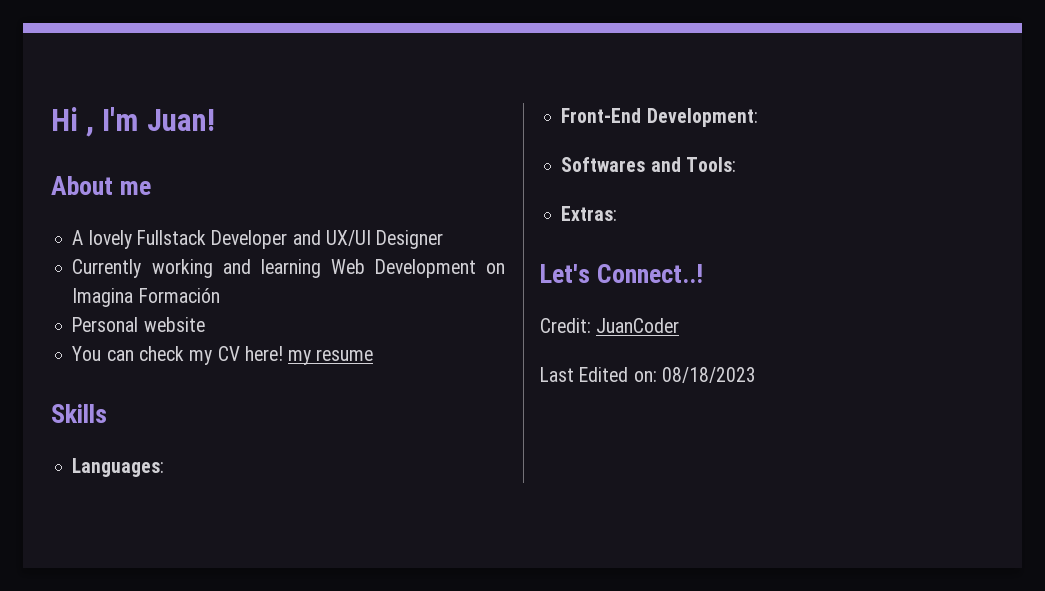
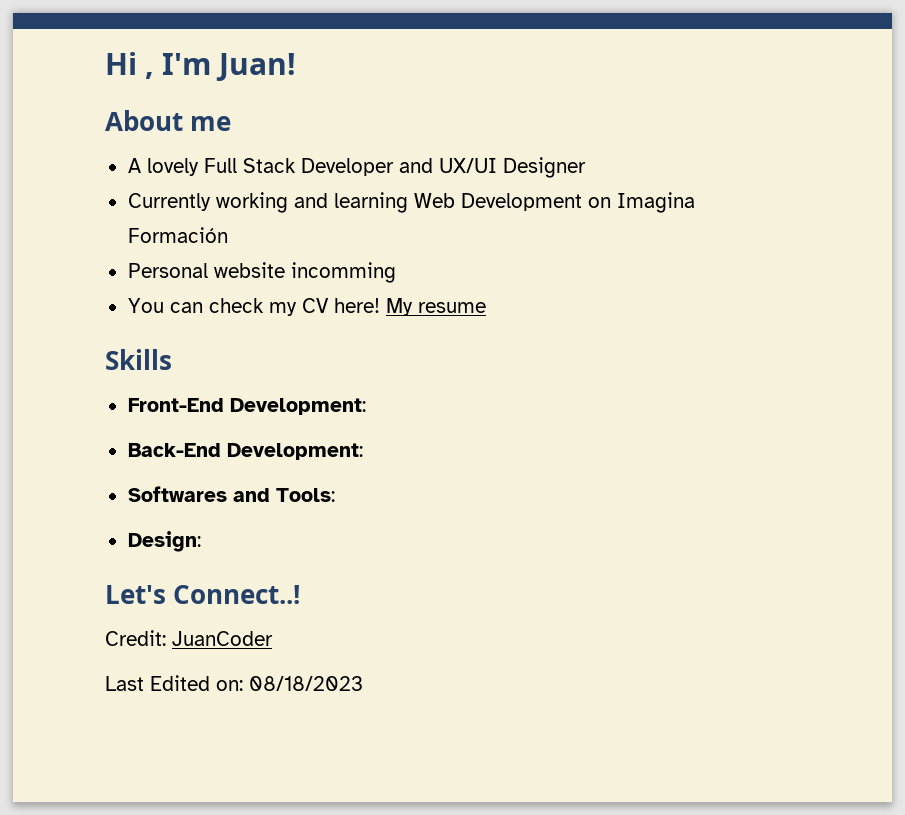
[136,230,206,245] Fullstack -> [203,158,296,173] Full Stack
(205, 324) none -> [290,262,396,283] incomming
[288,350,312,365] my -> [385,298,413,316] My
[72,458,165,477] [561,108,642,123] Languages: // Front-End -> [127,398,366,415] [127,443,221,457] Front-End Development: // Back-End
[561,206,618,221] Extras: -> [127,531,201,552] Design:

